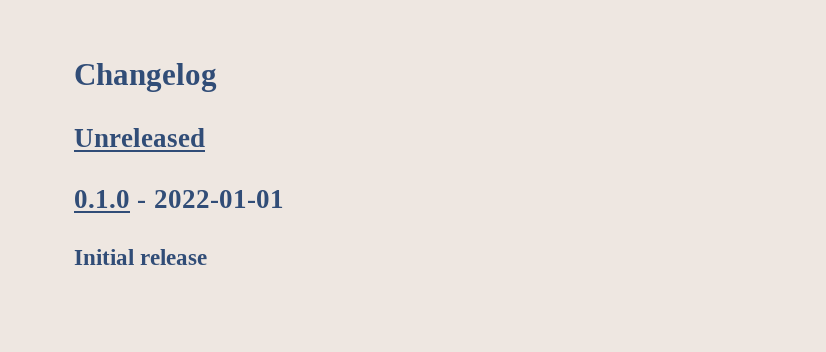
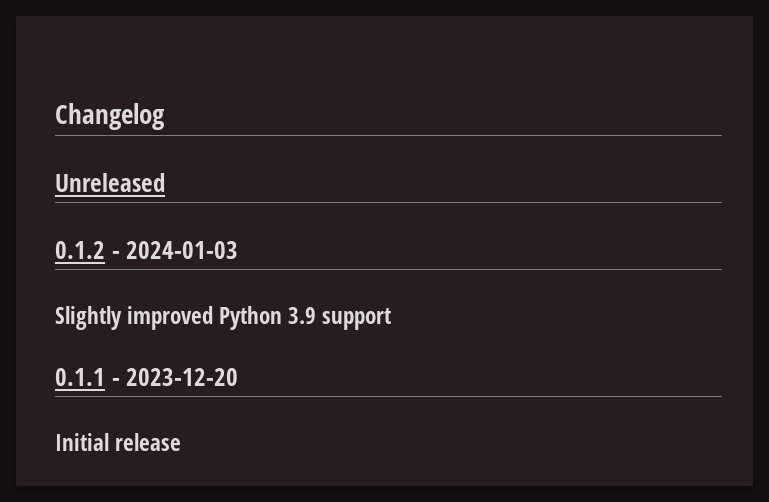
[74,190,284,208] 0.1.0 - 2022-01-01 -> [55,241,239,259] [55,306,392,330] [55,368,239,386] 0.1.2 - 2024-01-03 // Slightly improved Python 3.9 support // 0.1.1 - 2023-12-20

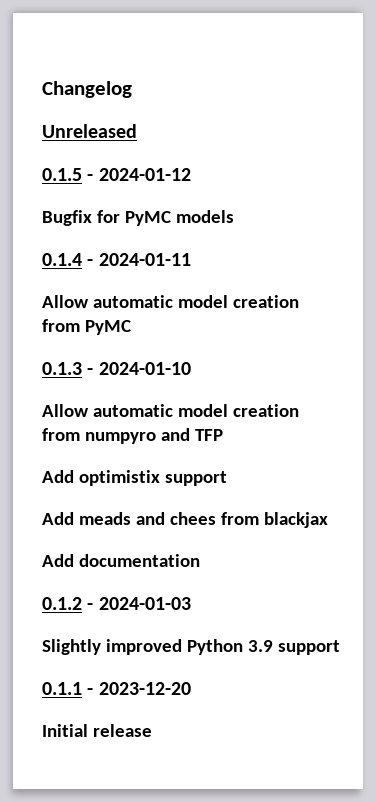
(165, 182) none -> [42,168,191,181] [42,210,234,226] [42,253,191,266] [42,295,299,308] [42,319,131,335] [42,362,191,375] [42,404,299,417] [42,428,223,444] [42,470,227,486] [42,512,328,528] [42,554,200,567] // 0.1.5 - 2024-01-12 // Bugfix for PyMC models // 0.1.4 - 2024-01-11 // Allow automatic model creation from PyMC // 0.1.3 - 2024-01-10 // Allow automatic model creation from numpyro and TFP // Add optimistix support // Add meads and chees from blackjax // Add documentation

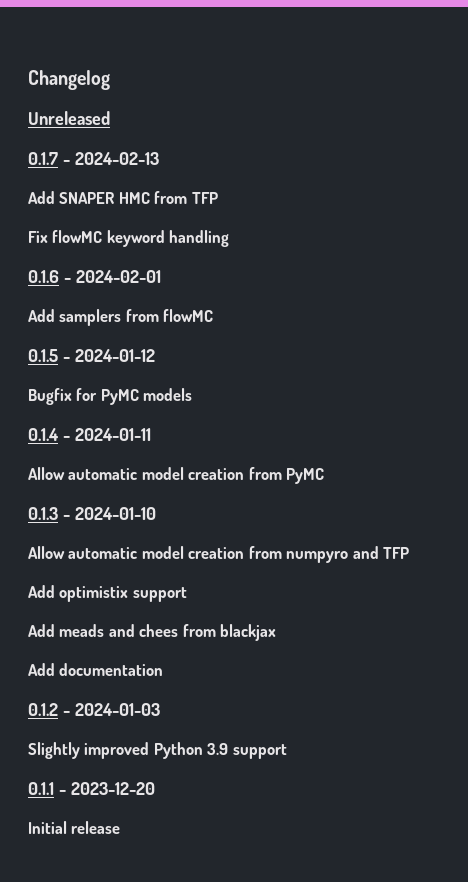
(137, 131) none -> [28,152,159,165] [28,191,218,204] [28,230,230,247] [28,270,161,283] [28,309,214,326] // 0.1.7 - 2024-02-13 // Add SNAPER HMC from TFP // Fix flowMC keyword handling // 0.1.6 - 2024-02-01 // Add samplers from flowMC

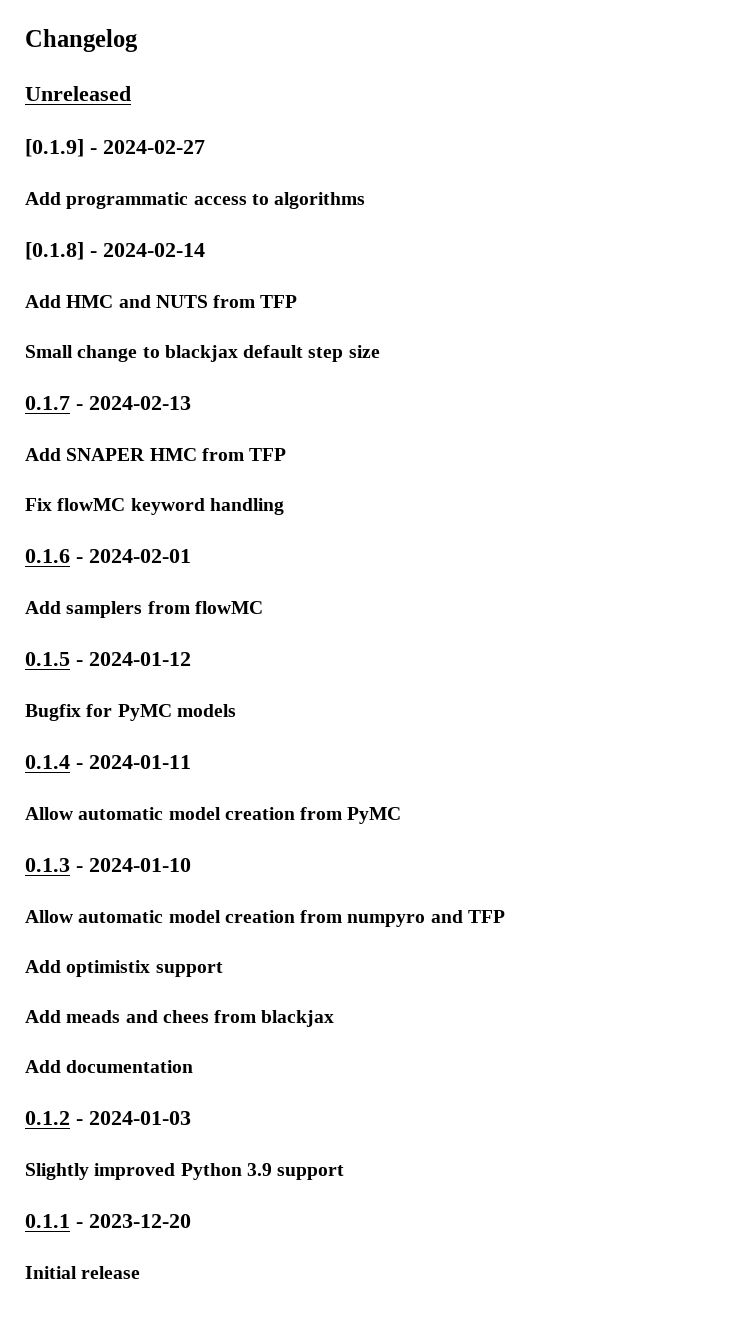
(110, 118) none -> [25,139,205,157] [25,192,366,209] [25,242,205,260] [25,295,298,308] [25,345,380,362] // [0.1.9] - 2024-02-27 // Add programmatic access to algorithms // [0.1.8] - 2024-02-14 // Add HMC and NUTS from TFP // Small change to blackjax default step size

